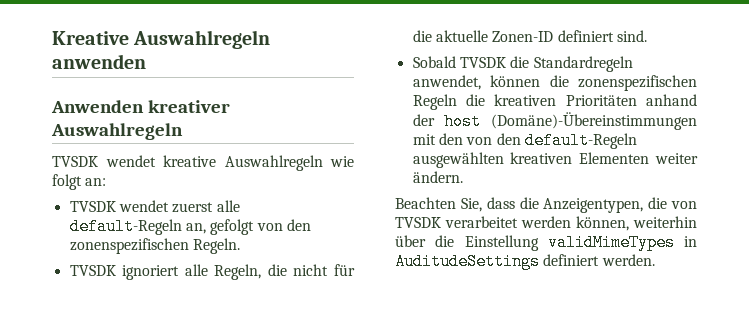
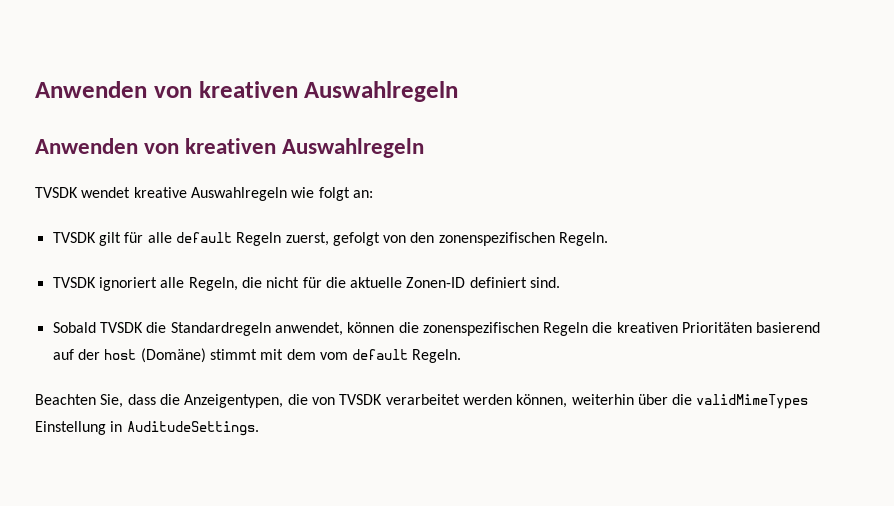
[52,30,271,49] [52,54,146,69] [51,100,230,113] Kreative Auswahlregeln anwenden // Anwenden kreativer -> [35,81,459,102] [35,138,277,154] Anwenden von kreativen Auswahlregeln // Anwenden von kreativen
[118,200,240,213] [69,218,206,235] wendet zuerst alle default-Regeln an, -> [98,232,329,246] gilt für alle default Regeln zuerst,
[646,94,697,106] [412,112,697,130] [412,132,637,149] [412,152,698,168] [412,171,463,183] anhand der host (Domäne)-Übereinstimmungen mit den von den default-Regeln ausgewählten kreativen Elementen weiter ändern. -> [756,322,821,333] [52,348,462,363] basierend auf der host (Domäne) stimmt mit dem vom default Regeln.
[464,234,697,251] [395,253,655,270] Einstellung validMimeTypes in AuditudeSettings definiert werden. -> [696,394,809,409] [35,421,259,436] validMimeTypes Einstellung in AuditudeSettings.

